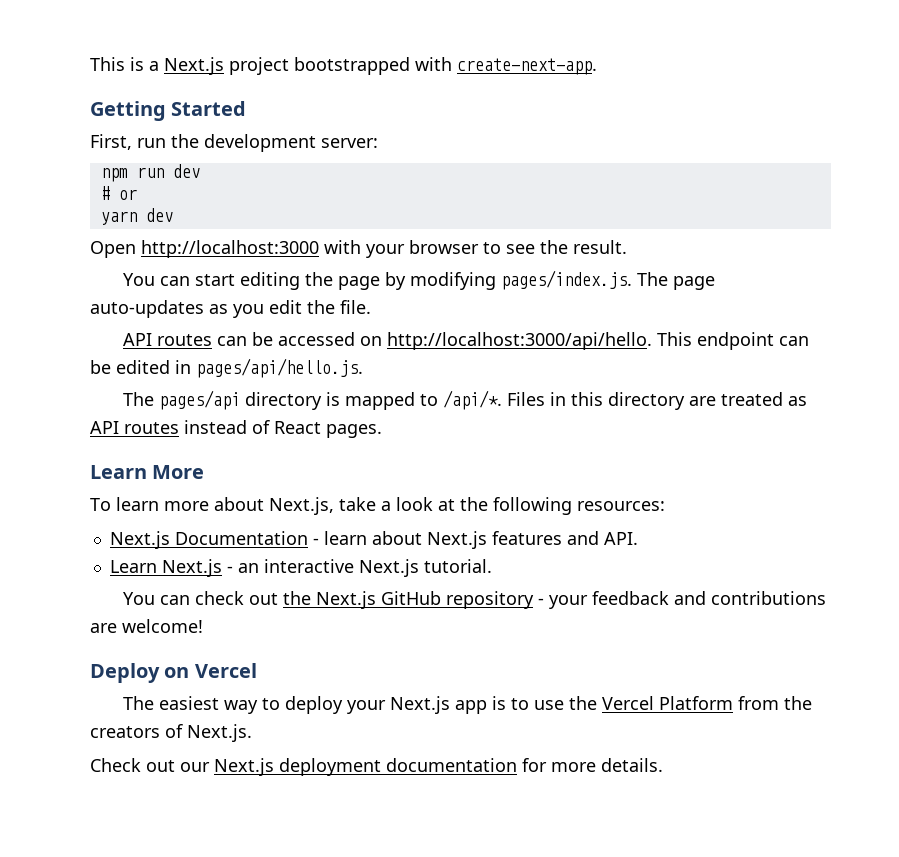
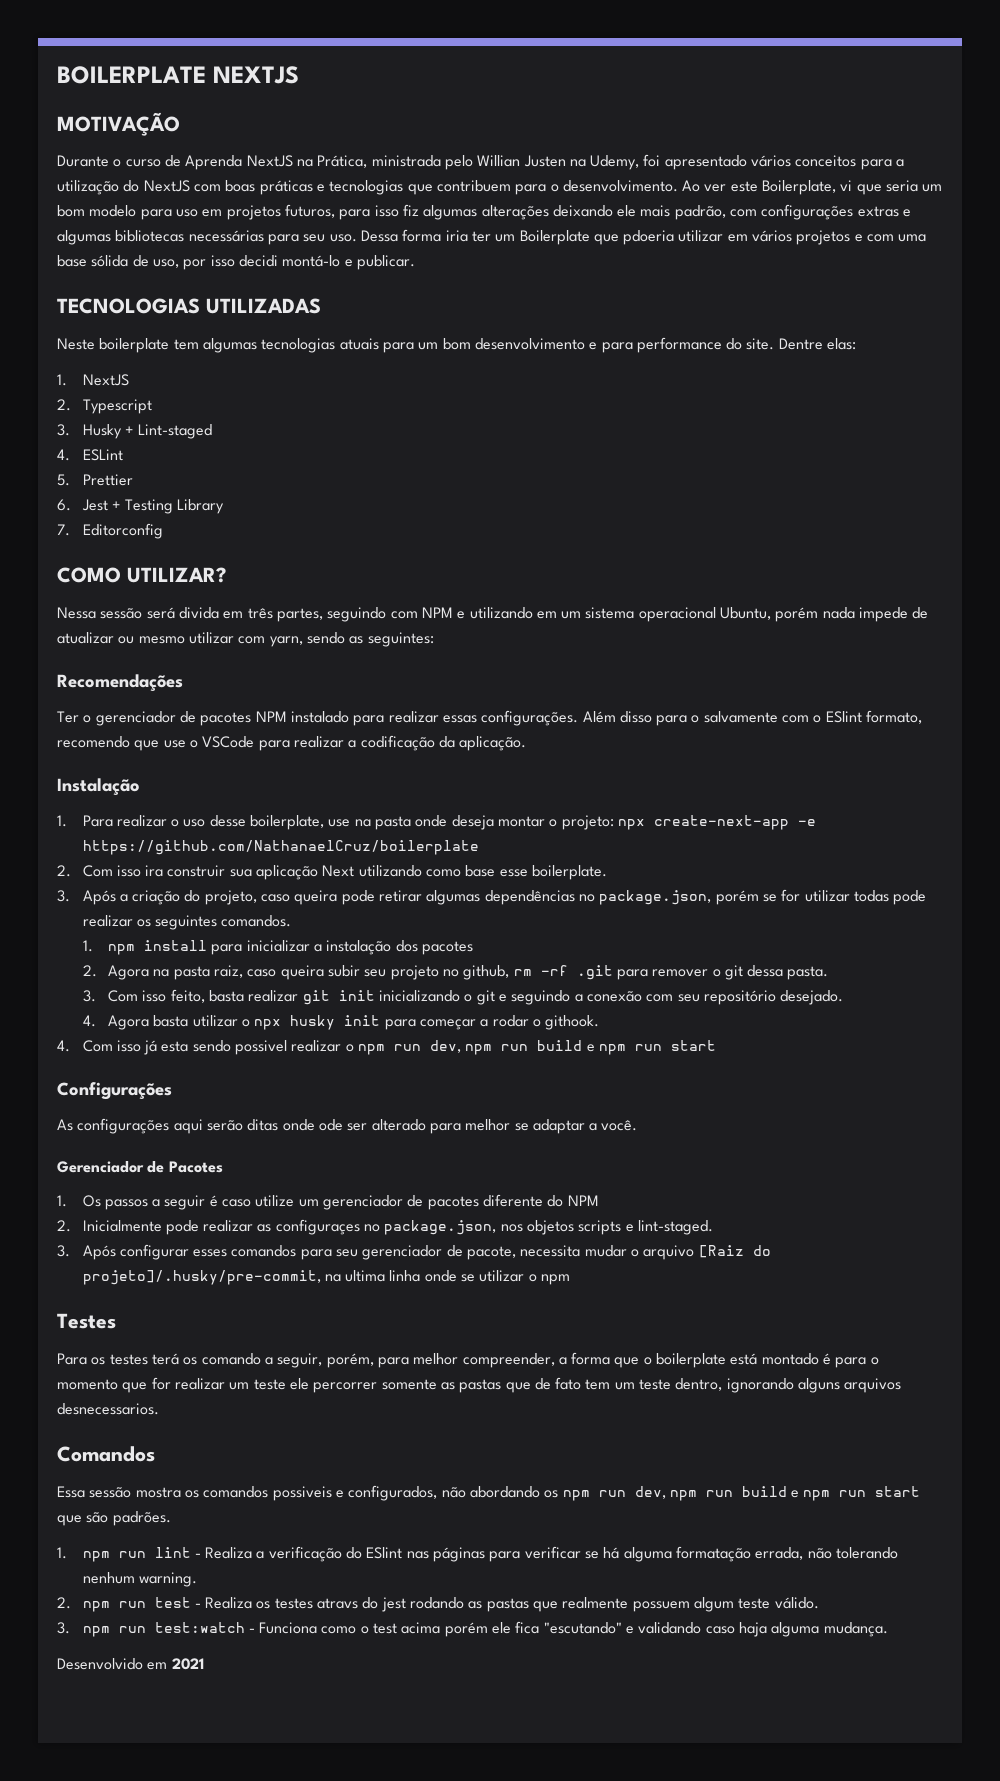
[90,57,597,75] [90,101,247,121] [90,134,378,152] [100,164,200,182] [100,186,137,200] [100,208,173,225] [90,240,627,258] [122,270,715,290] [90,300,371,318] [122,332,809,350] [90,358,363,378] [122,390,807,410] [90,420,382,438] [90,465,205,479] [90,497,665,515] [109,531,638,549] [109,559,492,577] [122,591,826,609] [90,619,203,633] [90,663,257,683] [122,696,812,714] [90,724,252,742] [90,758,663,776] This is a Next.js project bootstrapped with create-next-app. // Getting Started // First, run the development server: // npm run dev // # or // yarn dev // Open http://localhost:3000 with your browser to see the result. // You can start editing the page by modifying pages/index.js. The page auto-updates as you edit the file. // API routes can be accessed on http://localhost:3000/api/hello. This endpoint can be edited in pages/api/hello.js. // The pages/api directory is mapped to /api/*. Files in this directory are treated as API routes instead of React pages. // Learn More // To learn more about Next.js, take a look at the following resources: // Next.js Documentation - learn about Next.js features and API. // Learn Next.js - an interactive Next.js tutorial. // You can check out the Next.js GitHub repository - your feedback and contributions are welcome! // Deploy on Vercel // The easiest way to deploy your Next.js app is to use the Vercel Platform from the creators of Next.js. // Check out our Next.js deployment documentation for more details. -> [57,66,299,84] [57,112,180,136] [57,154,905,170] [57,180,943,195] [57,204,912,220] [57,229,927,245] [57,255,415,270] [57,298,321,314] [57,337,857,353] [57,374,129,386] [57,399,152,414] [57,424,213,439] [57,449,123,461] [57,474,133,486] [57,499,225,514] [57,523,163,539] [57,567,226,583] [57,607,929,622] [57,632,434,647] [57,674,183,692] [57,710,923,726] [57,735,527,751] [57,778,140,796] [57,815,816,830] [82,840,479,855] [57,865,608,880] [57,889,927,905] [82,915,292,930] [82,940,473,955] [82,965,829,980] [82,989,844,1005] [82,1015,600,1030] [57,1040,717,1055] [57,1082,172,1100] [57,1118,638,1134] [57,1161,223,1173] [57,1194,599,1210] [57,1219,714,1235] [57,1244,771,1260] [82,1270,571,1285] [57,1313,116,1329] [57,1352,879,1368] [57,1377,902,1393] [57,1403,159,1415] [57,1446,155,1462] [57,1485,921,1501] [57,1511,171,1526] [57,1546,898,1562] [82,1572,197,1587] [57,1597,819,1612] [57,1621,888,1637] [57,1658,204,1670] BOILERPLATE NEXTJS // MOTIVAÇÃO // Durante o curso de Aprenda NextJS na Prática, ministrada pelo Willian Justen na Udemy, foi apresentado vários conceitos para a utilização do NextJS com boas práticas e tecnologias que contribuem para o desenvolvimento. Ao ver este Boilerplate, vi que seria um bom modelo para uso em projetos futuros, para isso fiz algumas alterações deixando ele mais padrão, com configurações extras e algumas bibliotecas necessárias para seu uso. Dessa forma iria ter um Boilerplate que pdoeria utilizar em vários projetos e com uma base sólida de uso, por isso decidi montá-lo e publicar. // TECNOLOGIAS UTILIZADAS // Neste boilerplate tem algumas tecnologias atuais para um bom desenvolvimento e para performance do site. Dentre elas: // 1. NextJS // 2. Typescript // 3. Husky + Lint-staged // 4. ESLint // 5. Prettier // 6. Jest + Testing Library // 7. Editorconfig // COMO UTILIZAR? // Nessa sessão será divida em três partes, seguindo com NPM e utilizando em um sistema operacional Ubuntu, porém nada impede de atualizar ou mesmo utilizar com yarn, sendo as seguintes: // Recomendações // Ter o gerenciador de pacotes NPM instalado para realizar essas configurações. Além disso para o salvamente com o ESlint formato, recomendo que use o VSCode para realizar a codificação da aplicação. // Instalação // 1. Para realizar o uso desse boilerplate, use na pasta onde deseja montar o projeto: npx create-next-app -e https://github.com/NathanaelCruz/boilerplate // 2. Com isso ira construir sua aplicação Next utilizando como base esse boilerplate. // 3. Após a criação do projeto, caso queira pode retirar algumas dependências no package.json, porém se for utilizar todas pode realizar os seguintes comandos. // 1. npm install para inicializar a instalação dos pacotes // 2. Agora na pasta raiz, caso queira subir seu projeto no github, rm -rf .git para remover o git dessa pasta. // 3. Com isso feito, basta realizar git init inicializando o git e seguindo a conexão com seu repositório desejado. // 4. Agora basta utilizar o npx husky init para começar a rodar o githook. // 4. Com isso já esta sendo possivel realizar o npm run dev, npm run build e npm run start // Configurações // As configurações aqui serão ditas onde ode ser alterado para melhor se adaptar a você. // Gerenciador de Pacotes // 1. Os passos a seguir é caso utilize um gerenciador de pacotes diferente do NPM // 2. Inicialmente pode realizar as configuraçes no package.json, nos objetos scripts e lint-staged. // 3. Após configurar esses comandos para seu gerenciador de pacote, necessita mudar o arquivo [Raiz do projeto]/.husky/pre-commit, na ultima linha onde se utilizar o npm // Testes // Para os testes terá os comando a seguir, porém, para melhor compreender, a forma que o boilerplate está montado é para o momento que for realizar um teste ele percorrer somente as pastas que de fato tem um teste dentro, ignorando alguns arquivos desnecessarios. // Comandos // Essa sessão mostra os comandos possiveis e configurados, não abordando os npm run dev, npm run build e npm run start que são padrões. // 1. npm run lint - Realiza a verificação do ESlint nas páginas para verificar se há alguma formatação errada, não tolerando nenhum warning. // 2. npm run test - Realiza os testes atravs do jest rodando as pastas que realmente possuem algum teste válido. // 3. npm run test:watch - Funciona como o test acima porém ele fica "escutando" e validando caso haja alguma mudança. // Desenvolvido em 2021

